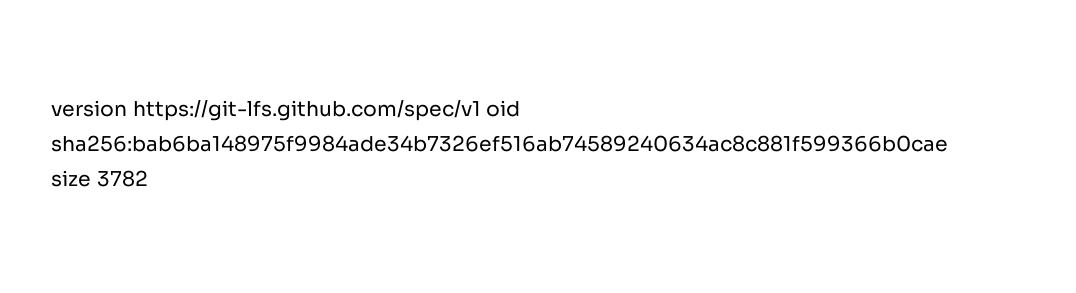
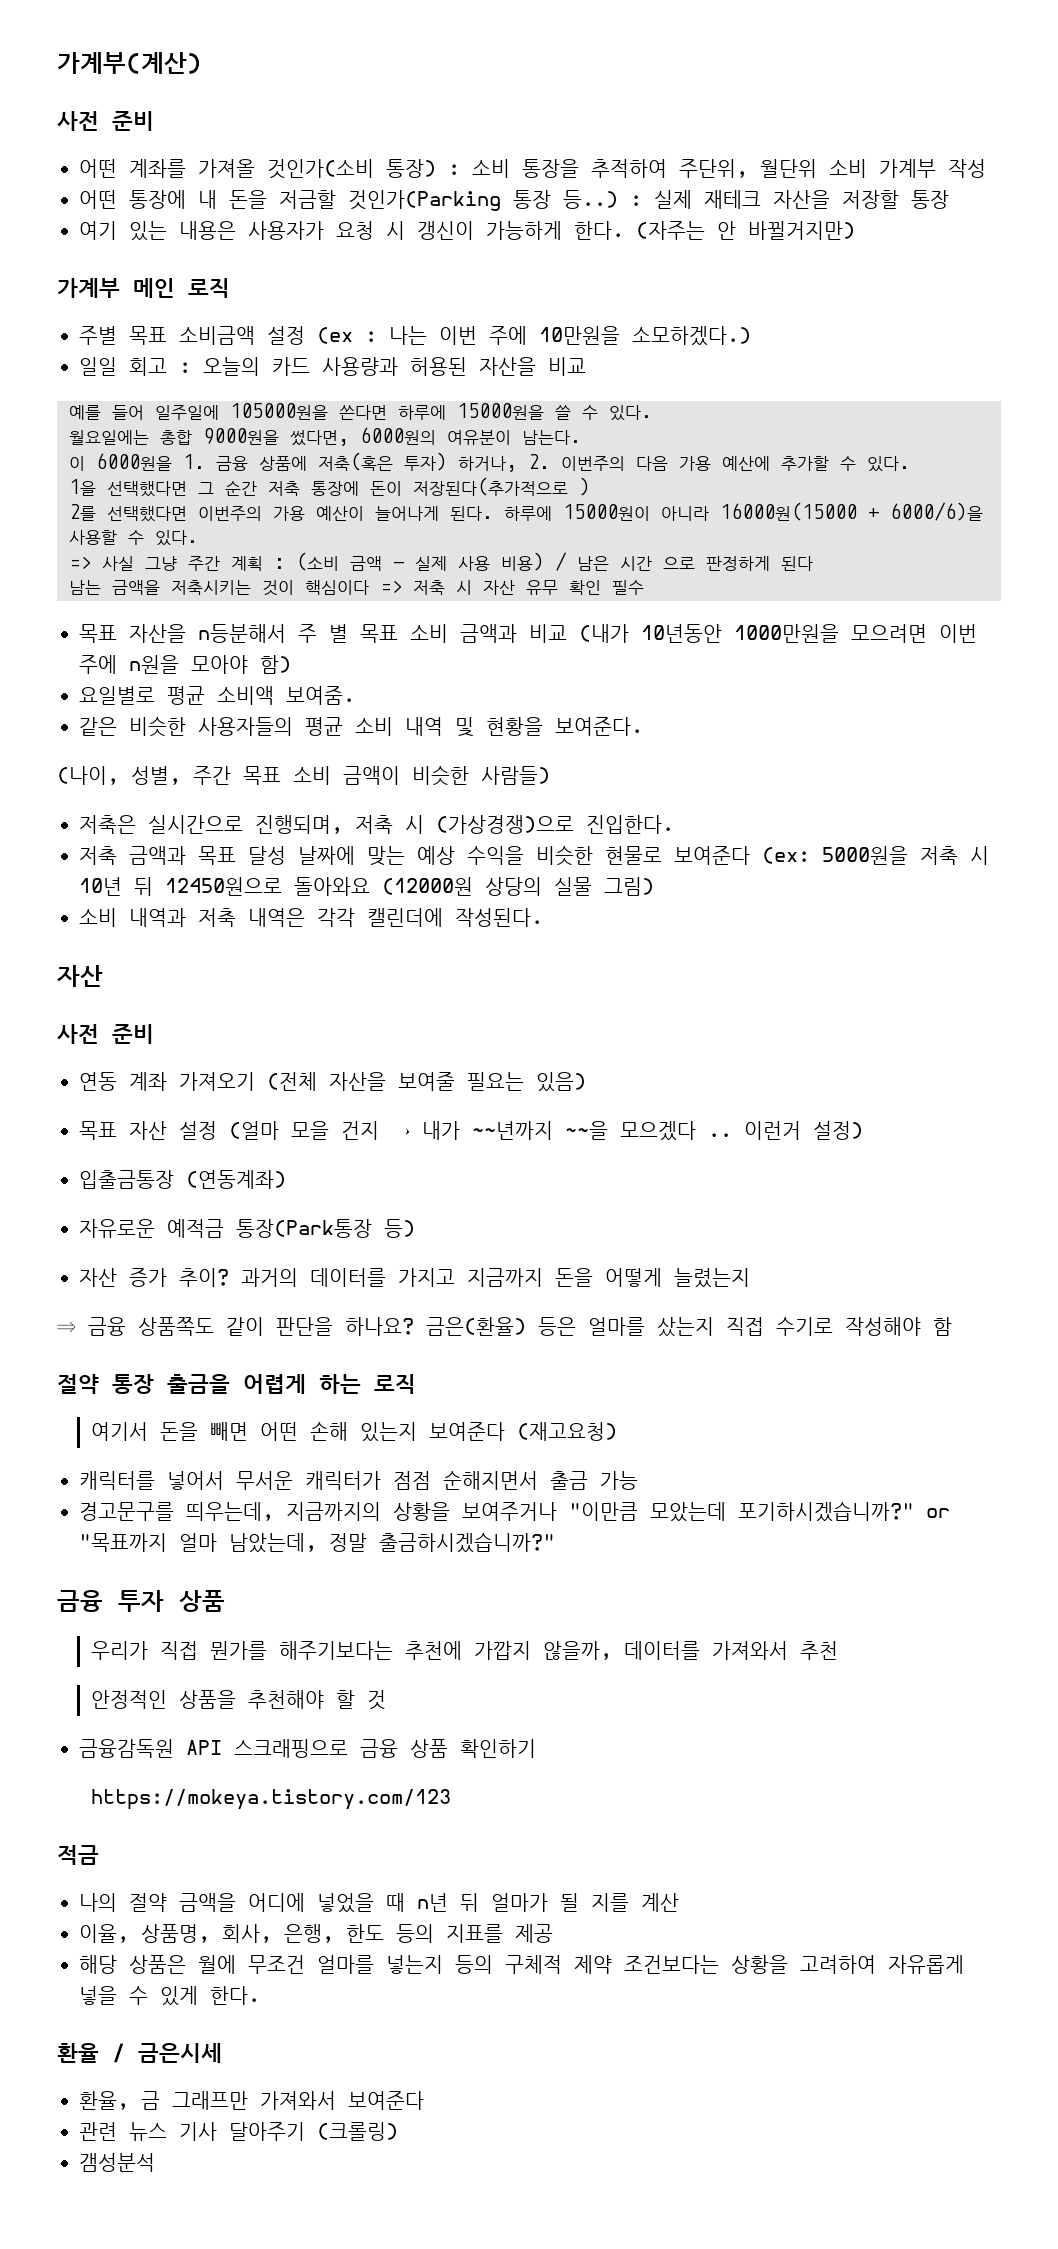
[51,100,521,121] [51,135,948,152] [51,170,148,187] version https://git-lfs.github.com/spec/v1 oid sha256:bab6ba148975f9984ade34b7326ef516ab74589240634ac8c881f599366b0cae size 3782 -> [57,52,202,74] [57,111,154,131] [79,159,986,179] [79,190,949,211] [79,221,855,241] [57,278,230,298] [79,326,751,346] [79,357,586,376] [69,403,652,421] [69,427,581,446] [69,452,910,472] [69,477,590,497] [69,502,983,522] [69,530,198,546] [69,552,813,571] [69,580,644,596] [79,624,977,643] [79,655,291,674] [79,686,355,705] [79,716,643,737] [57,765,550,786] [79,815,674,834] [79,845,989,866] [79,877,654,896] [79,908,543,927] [57,965,103,987] [57,1024,154,1044] [79,1072,586,1092] [79,1121,863,1141] [79,1170,286,1189] [79,1219,415,1238] [79,1268,750,1288] [57,1317,952,1337] [57,1374,416,1394] [91,1421,618,1442] [79,1470,638,1490] [79,1501,950,1522] [79,1532,555,1553] [57,1590,225,1612] [91,1641,839,1660] [91,1690,387,1710] [79,1739,536,1758] [91,1789,452,1810] [57,1845,99,1865] [79,1893,679,1913] [79,1924,553,1943] [79,1955,964,1974] [79,1986,260,2006] [57,2043,222,2063] [79,2091,424,2110] [79,2122,398,2141] [79,2153,155,2172] 가계부(계산) // 사전 준비 // 어떤 계좌를 가져올 것인가(소비 통장) : 소비 통장을 추적하여 주단위, 월단위 소비 가계부 작성 // 어떤 통장에 내 돈을 저금할 것인가(Parking 통장 등..) : 실제 재테크 자산을 저장할 통장 // 여기 있는 내용은 사용자가 요청 시 갱신이 가능하게 한다. (자주는 안 바뀔거지만) // 가계부 메인 로직 // 주별 목표 소비금액 설정 (ex : 나는 이번 주에 10만원을 소모하겠다.) // 일일 회고 : 오늘의 카드 사용량과 허용된 자산을 비교 // 예를 들어 일주일에 105000원을 쓴다면 하루에 15000원을 쓸 수 있다. // 월요일에는 총합 9000원을 썼다면, 6000원의 여유분이 남는다. // 이 6000원을 1. 금융 상품에 저축(혹은 투자) 하거나, 2. 이번주의 다음 가용 예산에 추가할 수 있다. // 1을 선택했다면 그 순간 저축 통장에 돈이 저장된다(추가적으로 ) // 2를 선택했다면 이번주의 가용 예산이 늘어나게 된다. 하루에 15000원이 아니라 16000원(15000 + 6000/6)을 사용할 수 있다. // => 사실 그냥 주간 계획 : (소비 금액 - 실제 사용 비용) / 남은 시간 으로 판정하게 된다 // 남는 금액을 저축시키는 것이 핵심이다 => 저축 시 자산 유무 확인 필수 // 목표 자산을 n등분해서 주 별 목표 소비 금액과 비교 (내가 10년동안 1000만원을 모으려면 이번 주에 n원을 모아야 함) // 요일별로 평균 소비액 보여줌. // 같은 비슷한 사용자들의 평균 소비 내역 및 현황을 보여준다. // (나이, 성별, 주간 목표 소비 금액이 비슷한 사람들) // 저축은 실시간으로 진행되며, 저축 시 (가상경쟁)으로 진입한다. // 저축 금액과 목표 달성 날짜에 맞는 예상 수익을 비슷한 현물로 보여준다 (ex: 5000원을 저축 시 10년 뒤 12450원으로 돌아와요 (12000원 상당의 실물 그림) // 소비 내역과 저축 내역은 각각 캘린더에 작성된다. // 자산 // 사전 준비 // 연동 계좌 가져오기 (전체 자산을 보여줄 필요는 있음) // 목표 자산 설정 (얼마 모을 건지 → 내가 ~~년까지 ~~을 모으겠다 .. 이런거 설정) // 입출금통장 (연동계좌) // 자유로운 예적금 통장(Park통장 등) // 자산 증가 추이? 과거의 데이터를 가지고 지금까지 돈을 어떻게 늘렸는지 // ⇒ 금융 상품쪽도 같이 판단을 하나요? 금은(환율) 등은 얼마를 샀는지 직접 수기로 작성해야 함 // 절약 통장 출금을 어렵게 하는 로직 // 여기서 돈을 빼면 어떤 손해 있는지 보여준다 (재고요청) // 캐릭터를 넣어서 무서운 캐릭터가 점점 순해지면서 출금 가능 // 경고문구를 띄우는데, 지금까지의 상황을 보여주거나 "이만큼 모았는데 포기하시겠습니까?" or "목표까지 얼마 남았는데, 정말 출금하시겠습니까?" // 금융 투자 상품 // 우리가 직접 뭔가를 해주기보다는 추천에 가깝지 않을까, 데이터를 가져와서 추천 // 안정적인 상품을 추천해야 할 것 // 금융감독원 API 스크래핑으로 금융 상품 확인하기 // https://mokeya.tistory.com/123 // 적금 // 나의 절약 금액을 어디에 넣었을 때 n년 뒤 얼마가 될 지를 계산 // 이율, 상품명, 회사, 은행, 한도 등의 지표를 제공 // 해당 상품은 월에 무조건 얼마를 넣는지 등의 구체적 제약 조건보다는 상황을 고려하여 자유롭게 넣을 수 있게 한다. // 환율 / 금은시세 // 환율, 금 그래프만 가져와서 보여준다 // 관련 뉴스 기사 달아주기 (크롤링) // 갬성분석

